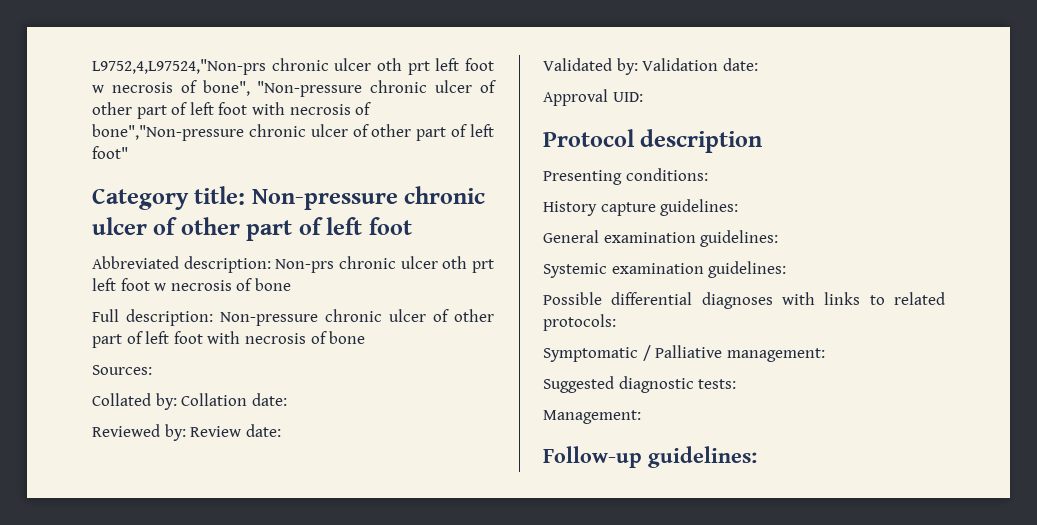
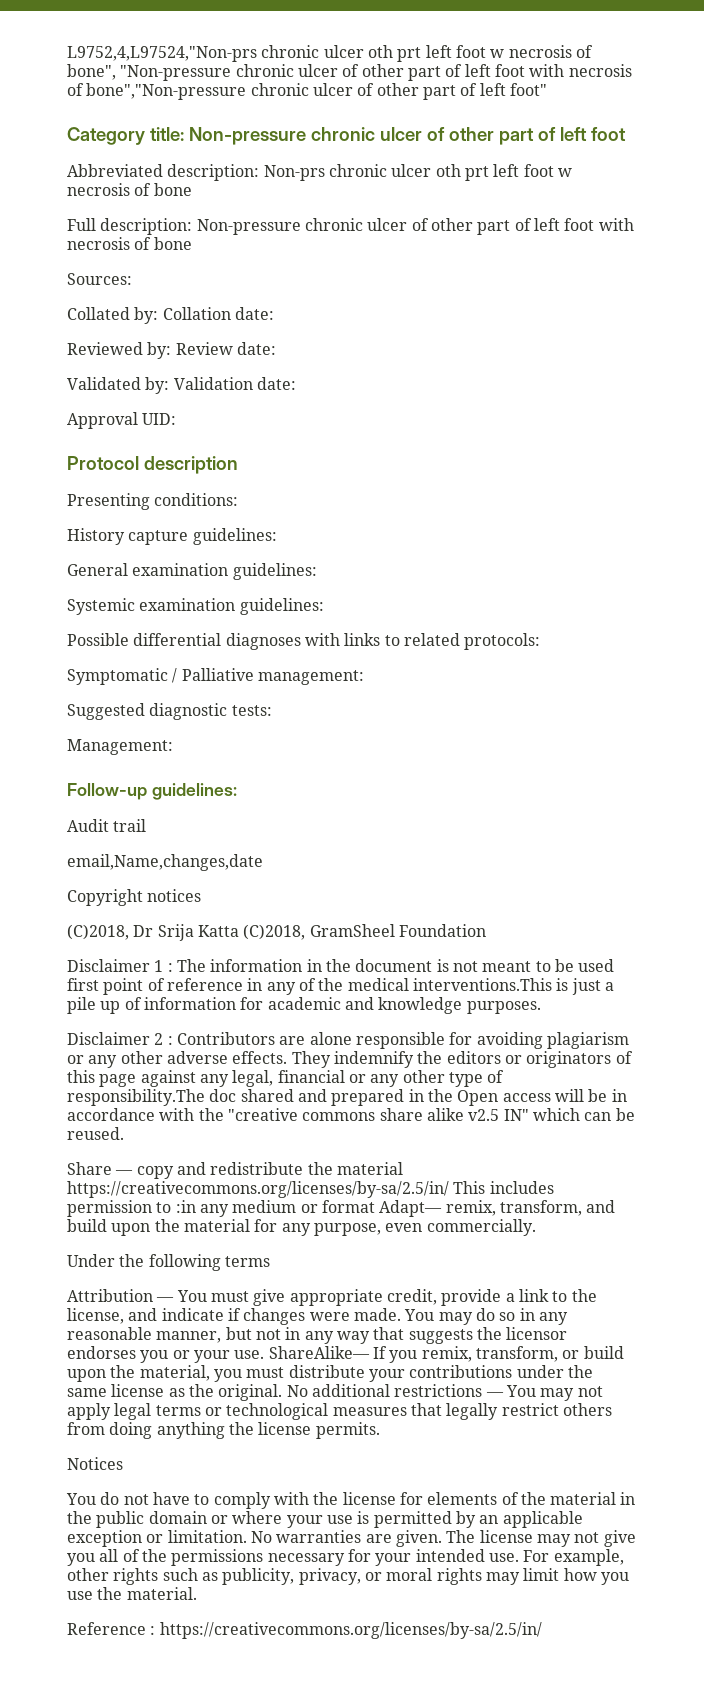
(757, 457) none -> [67,819,147,832] [67,854,263,871] [67,889,202,906] [67,924,486,941] [67,959,615,972] [67,978,614,995] [67,997,541,1014] [67,1032,629,1049] [67,1051,633,1068] [67,1070,505,1087] [67,1089,627,1106] [67,1108,635,1121] [67,1127,124,1140] [67,1162,403,1179] [67,1181,554,1198] [67,1200,616,1217] [67,1219,536,1236] [67,1254,270,1271] [67,1289,597,1306] [67,1308,568,1325] [67,1327,568,1344] [67,1346,624,1363] [67,1365,593,1382] [67,1384,603,1401] [67,1403,612,1420] [67,1422,380,1439] [67,1457,123,1470] [66,1492,636,1509] [67,1511,583,1528] [67,1530,636,1547] [67,1549,624,1566] [67,1568,629,1585] [67,1587,197,1600] [67,1622,542,1639] // Audit trail // email,Name,changes,date // Copyright notices // (C)2018, Dr Srija Katta (C)2018, GramSheel Foundation // Disclaimer 1 : The information in the document is not meant to be used first point of reference in any of the medical interventions.This is just a pile up of information for academic and knowledge purposes. // Disclaimer 2 : Contributors are alone responsible for avoiding plagiarism or any other adverse effects. They indemnify the editors or originators of this page against any legal, financial or any other type of responsibility.The doc shared and prepared in the Open access will be in accordance with the "creative commons share alike v2.5 IN" which can be reused. // Share — copy and redistribute the material https://creativecommons.org/licenses/by-sa/2.5/in/ This includes permission to :in any medium or format Adapt— remix, transform, and build upon the material for any purpose, even commercially. // Under the following terms // Attribution — You must give appropriate credit, provide a link to the license, and indicate if changes were made. You may do so in any reasonable manner, but not in any way that suggests the licensor endorses you or your use. ShareAlike— If you remix, transform, or build upon the material, you must distribute your contributions under the same license as the original. No additional restrictions — You may not apply legal terms or technological measures that legally restrict others from doing anything the license permits. // Notices // You do not have to comply with the license for elements of the material in the public domain or where your use is permitted by an applicable exception or limitation. No warranties are given. The license may not give you all of the permissions necessary for your intended use. For example, other rights such as publicity, privacy, or moral rights may limit how you use the material. // Reference : https://creativecommons.org/licenses/by-sa/2.5/in/

